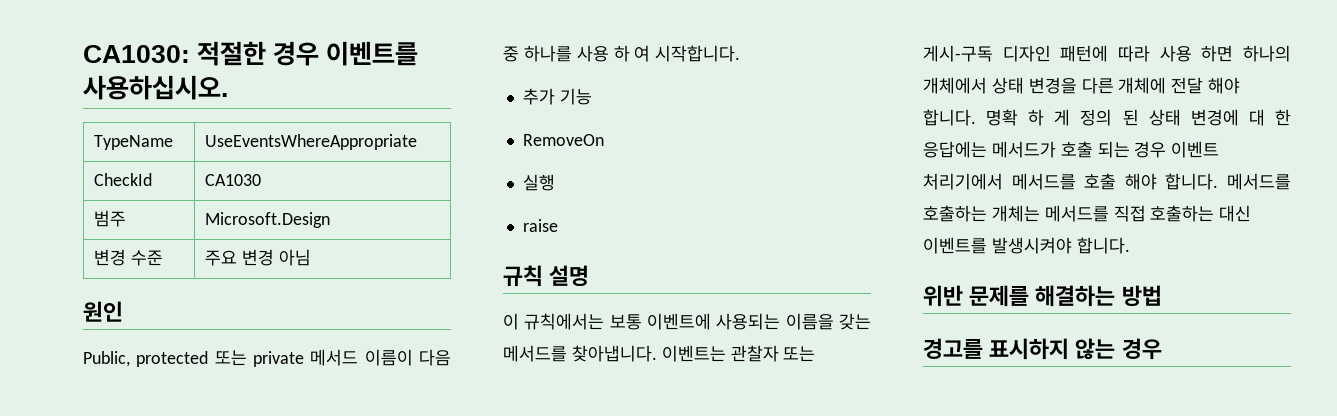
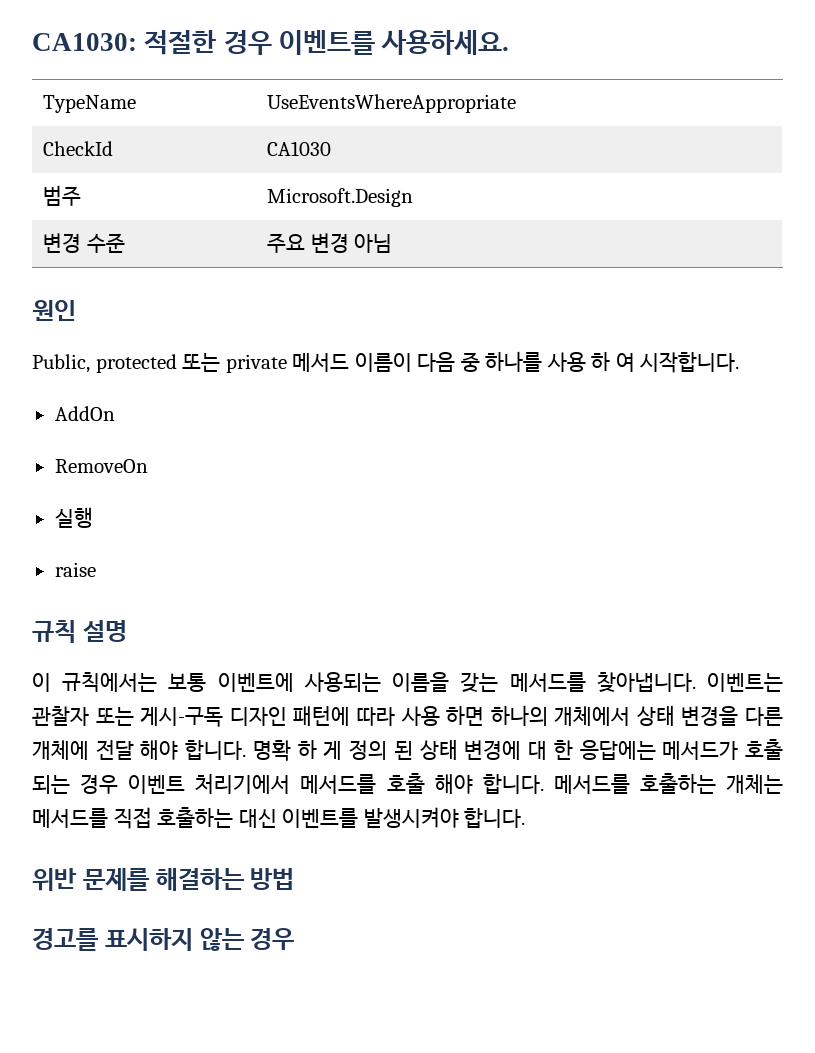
[83,75,228,100] 사용하십시오. -> [381,30,510,55] 사용하세요.
[522,88,592,105] 추가 기능 -> [54,406,115,421] AddOn

